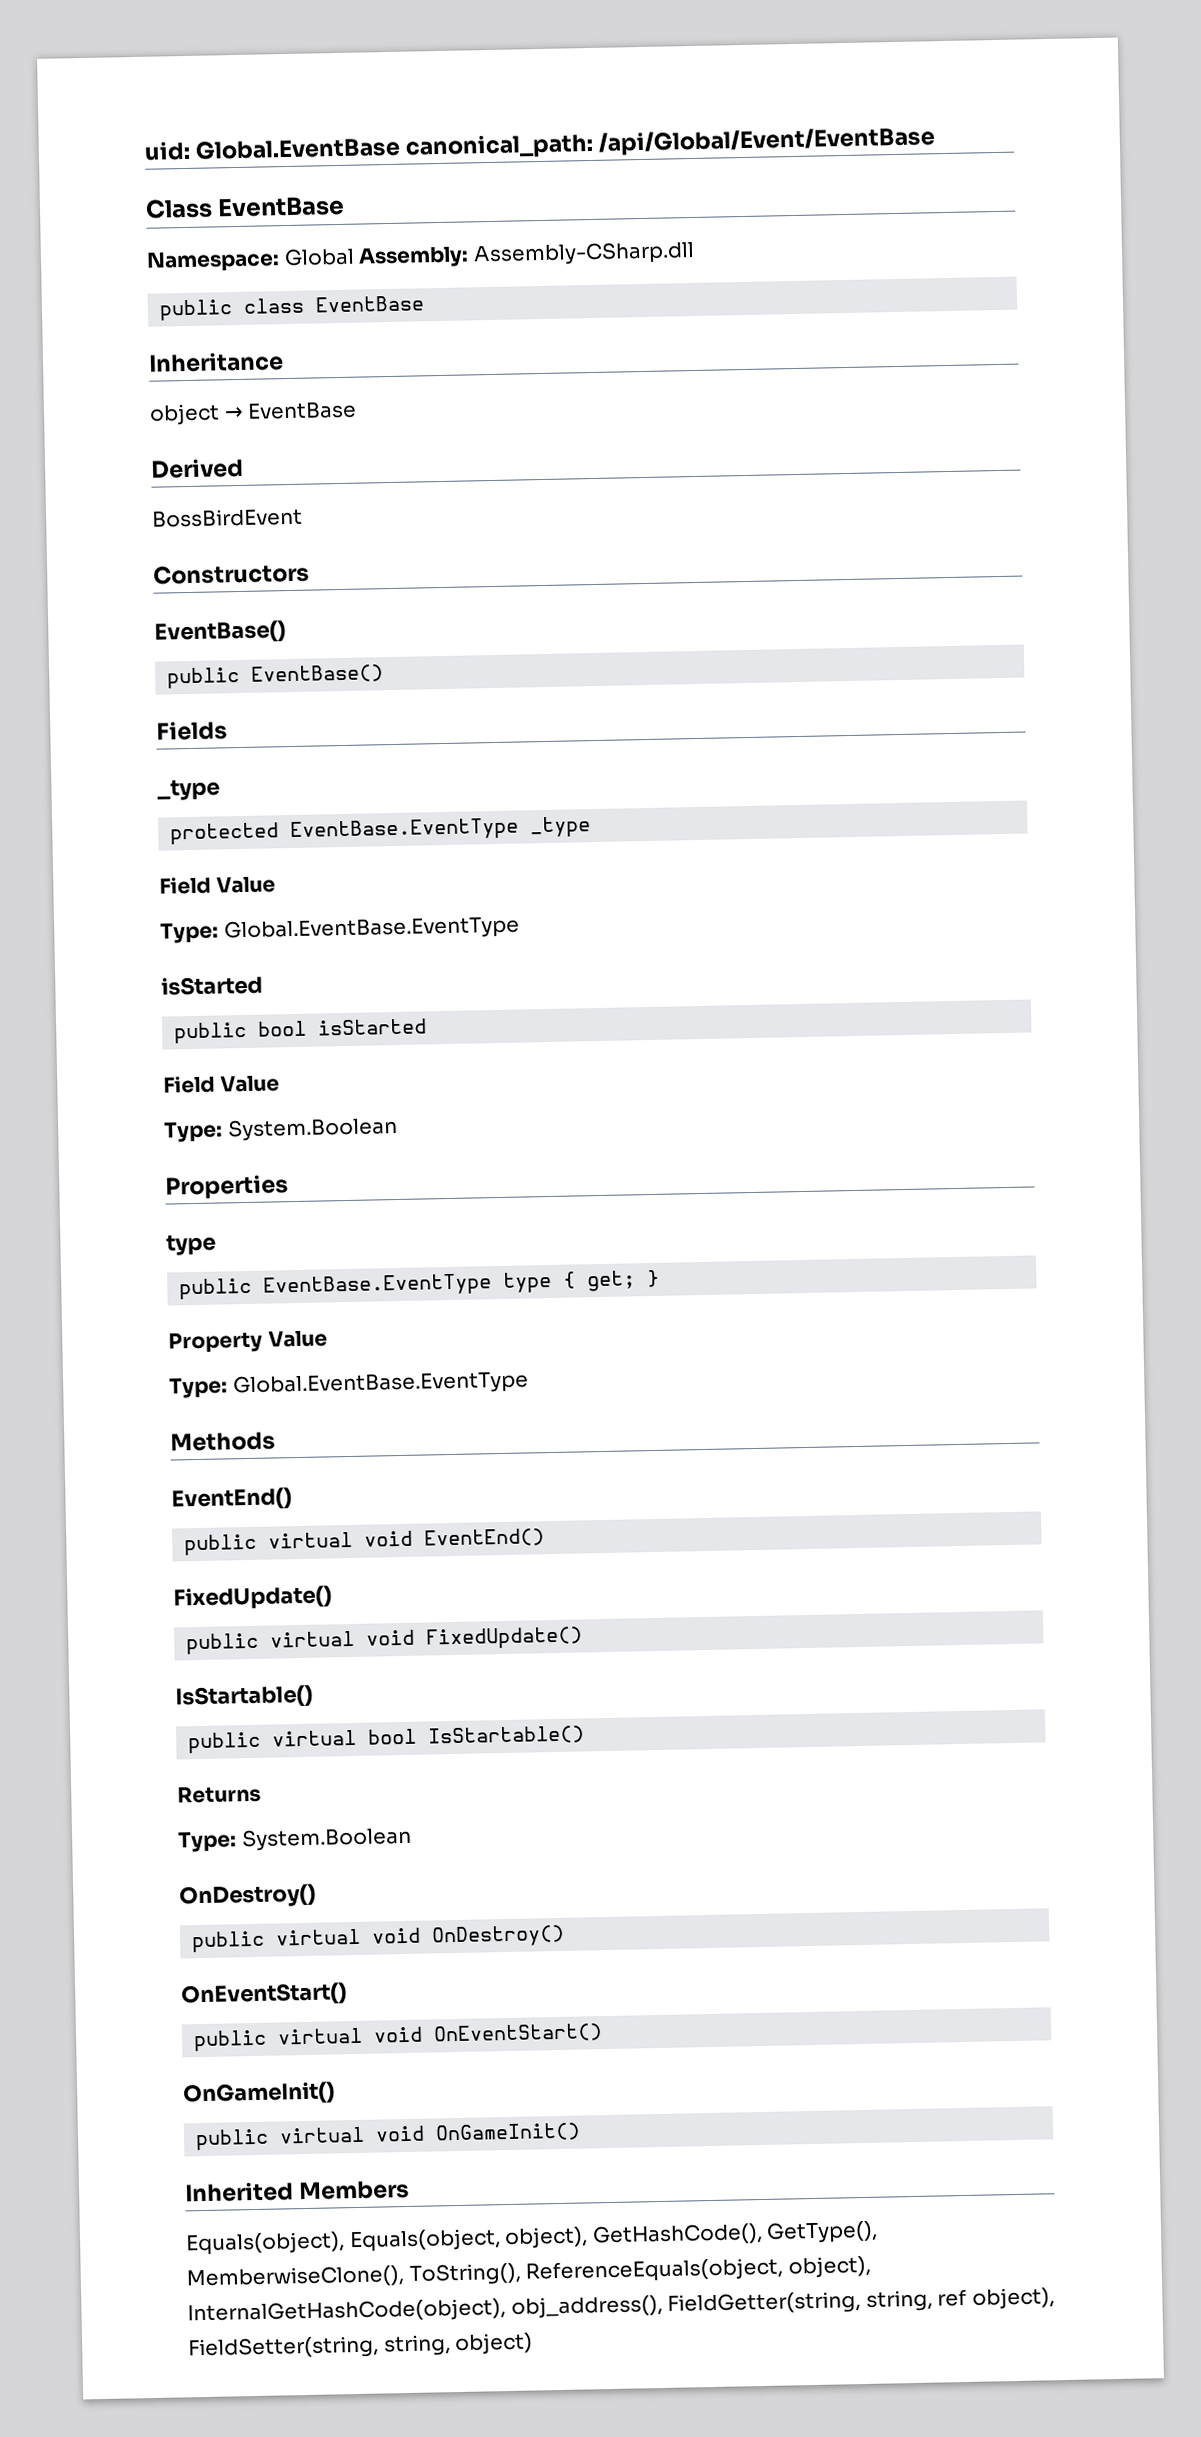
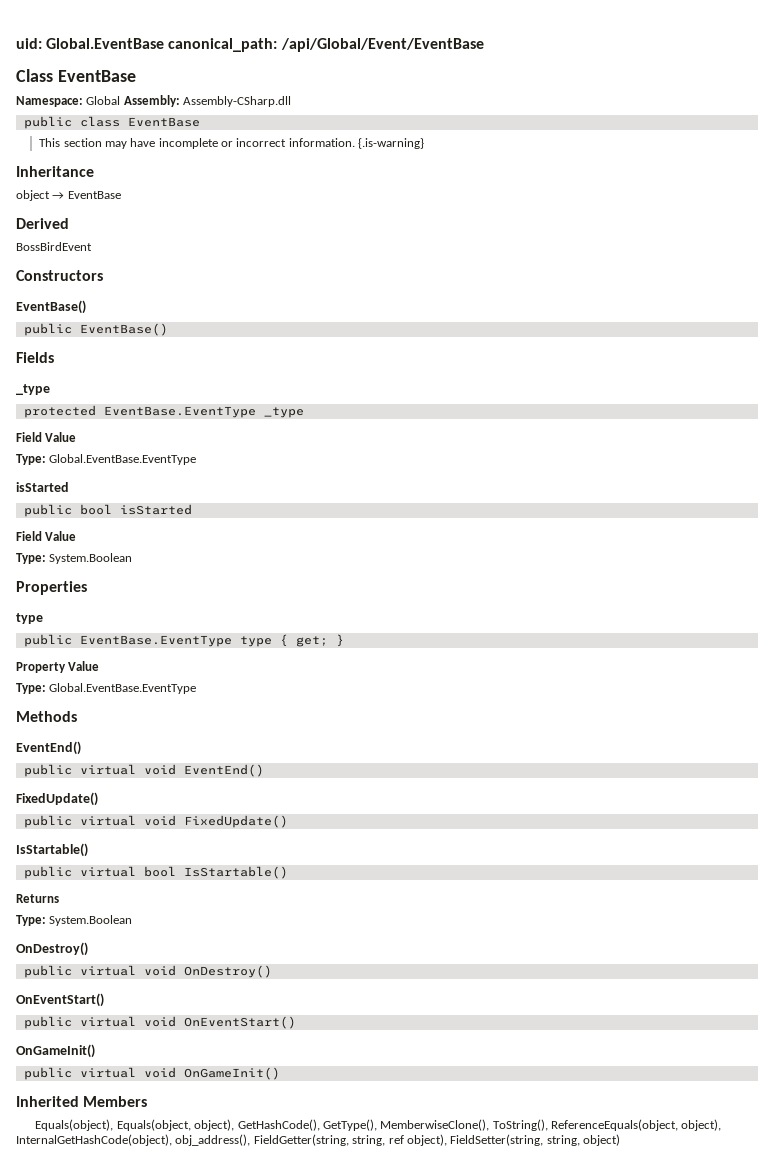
(426, 304) none -> [39,138,425,149] // This section may have incomplete or incorrect information. {.is-warning}

